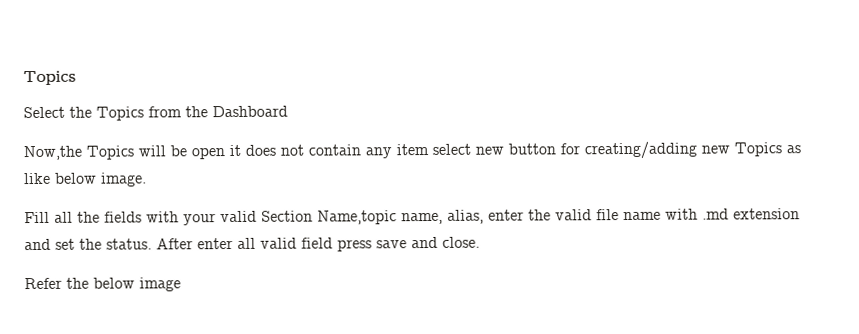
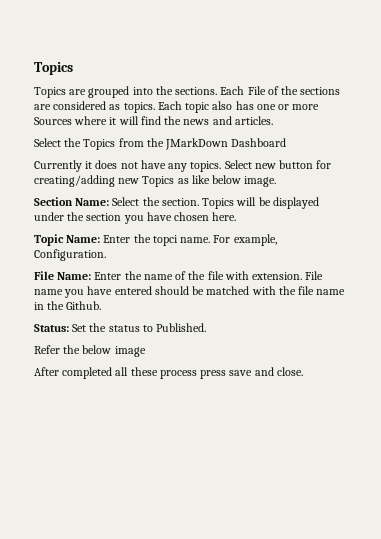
[23,70,76,86] Topics -> [34,62,73,75] [34,86,341,98] [34,101,320,113] [34,116,273,125] Topics // Topics are grouped into the sections. Each File of the sections are considered as topics. Each topic also has one or more Sources where it will find the news and articles.
(208, 112) none -> [165,138,229,150] JMarkDown
[23,143,471,161] Now,the Topics will be open it does not contain any item select -> [34,160,252,172] Currently it does not have any topics. Select
[24,208,800,226] [24,236,480,252] [24,277,181,292] Fill all the fields with your valid Section Name,topic name, alias, enter the valid file name with .md extension and set the status. After enter all valid field press save and close. // Refer the below image -> [34,197,319,209] [34,212,237,224] [34,234,277,246] [34,249,106,261] [34,271,324,280] [34,286,346,298] [34,301,102,310] [34,323,207,332] [34,345,146,357] [34,367,303,379] Section Name: Select the section. Topics will be displayed under the section you have chosen here. // Topic Name: Enter the topci name. For example, Configuration. // File Name: Enter the name of the file with extension. File name you have entered should be matched with the file name in the Github. // Status: Set the status to Published. // Refer the below image // After completed all these process press save and close.

